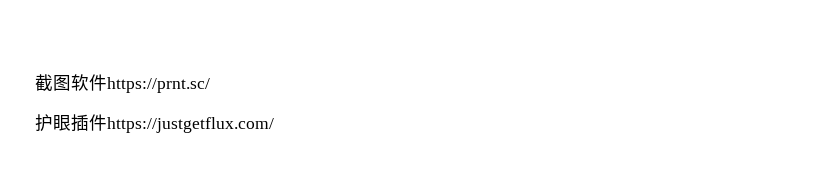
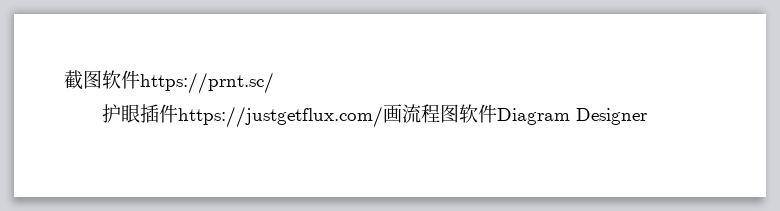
(274, 125) none -> [383,104,648,125] 画流程图软件Diagram Designer

